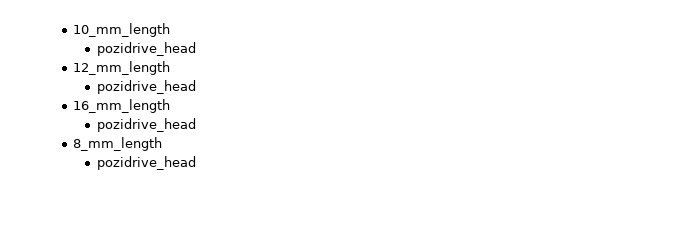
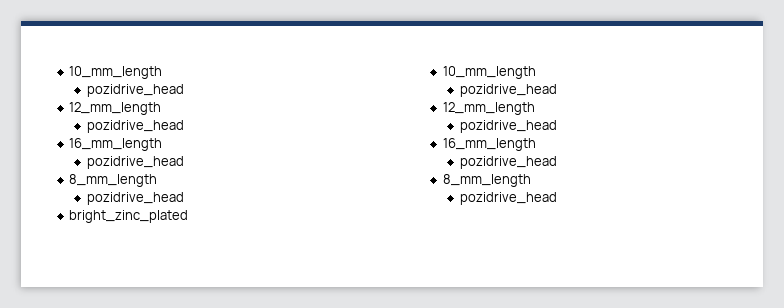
[73,23,171,37] [96,42,196,56] [73,61,171,75] [96,80,196,94] [73,99,171,113] [96,118,196,132] [73,137,163,151] [96,156,196,170] 10_mm_length // pozidrive_head // 12_mm_length // pozidrive_head // 16_mm_length // pozidrive_head // 8_mm_length // pozidrive_head -> [69,66,163,79] [86,84,184,97] [69,102,162,115] [86,120,184,133] [69,138,163,151] [86,156,184,169] [69,174,158,187] [86,192,184,205] [69,210,189,223] [442,66,536,79] [460,84,558,97] [442,102,535,115] [460,120,558,133] [442,138,536,151] [460,156,558,169] [442,174,531,187] [460,192,558,205] 10_mm_length // pozidrive_head // 12_mm_length // pozidrive_head // 16_mm_length // pozidrive_head // 8_mm_length // pozidrive_head // bright_zinc_plated // 10_mm_length // pozidrive_head // 12_mm_length // pozidrive_head // 16_mm_length // pozidrive_head // 8_mm_length // pozidrive_head

